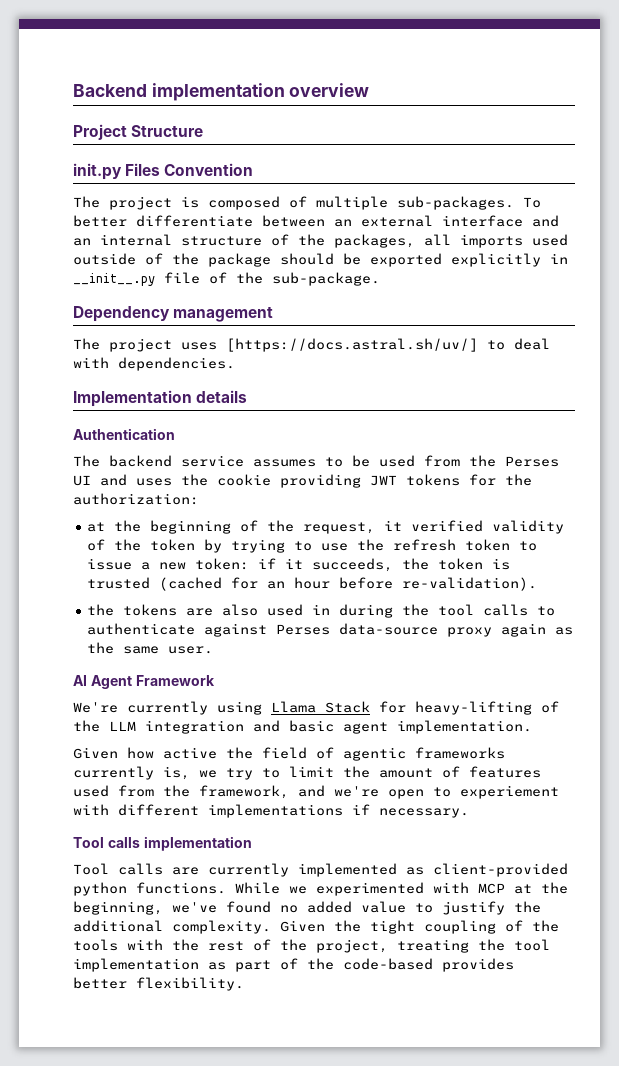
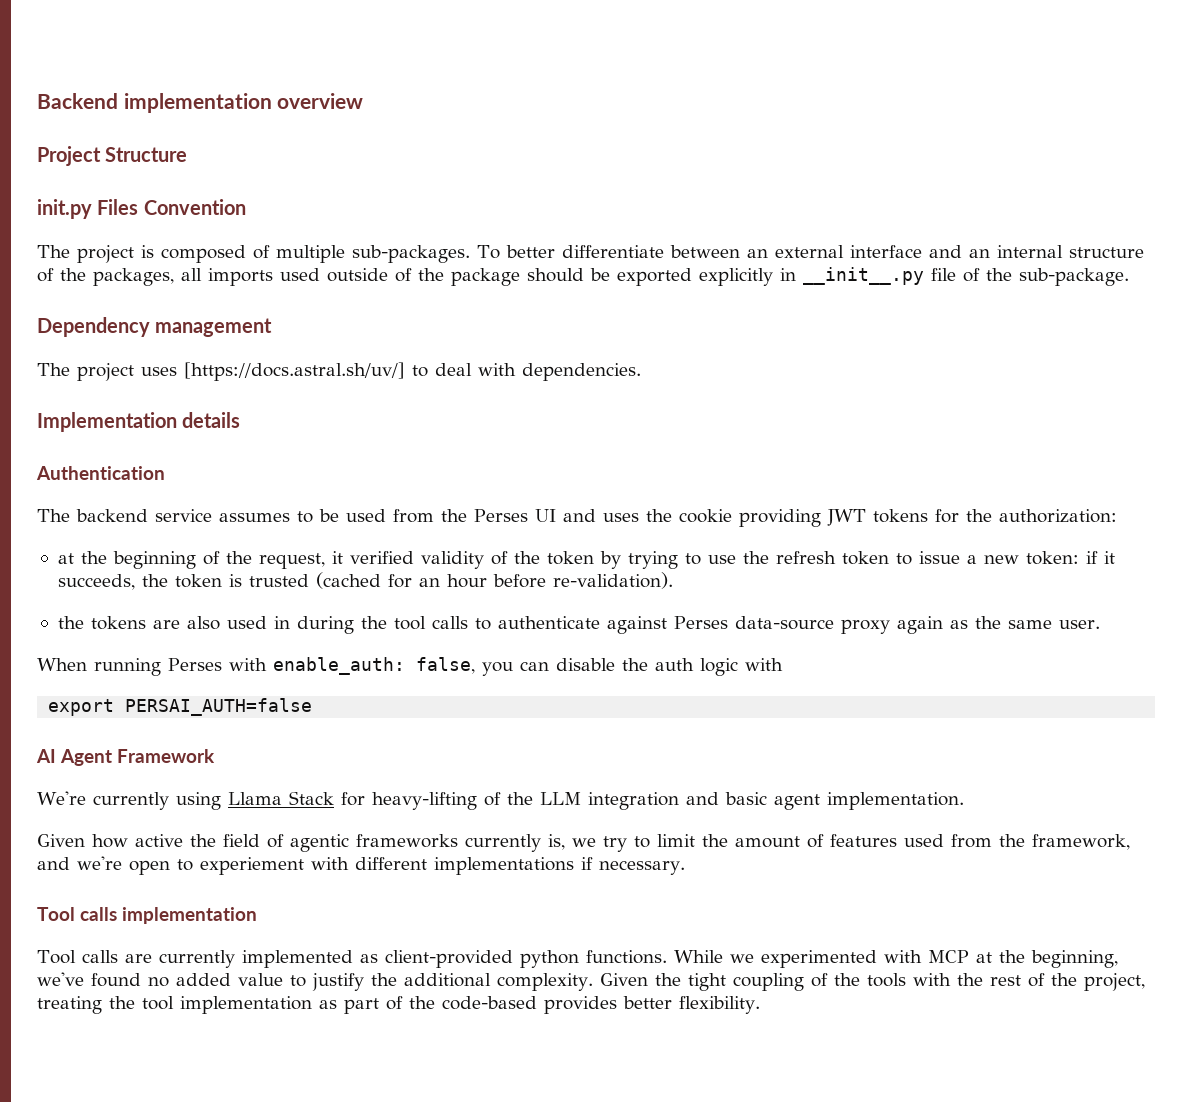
(214, 650) none -> [37,657,783,676] [48,698,313,716] // When running Perses with enable_auth: false, you can disable the auth logic with // export PERSAI_AUTH=false

